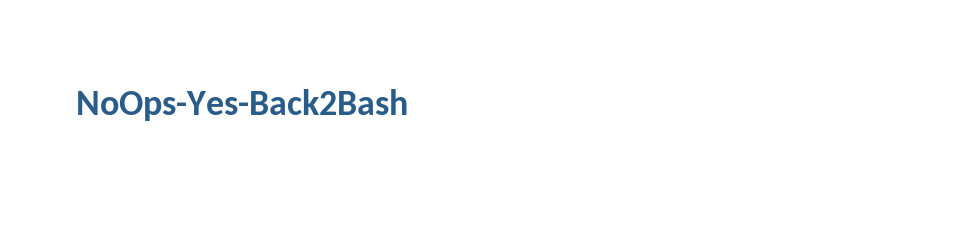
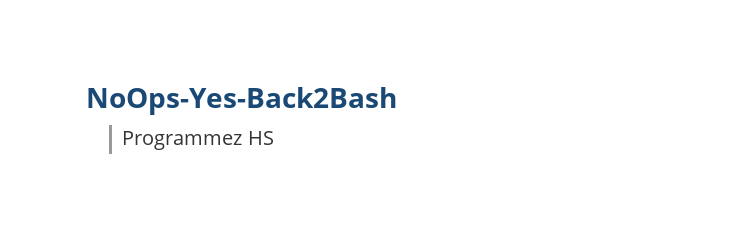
(408, 105) none -> [122,131,274,150] // Programmez HS

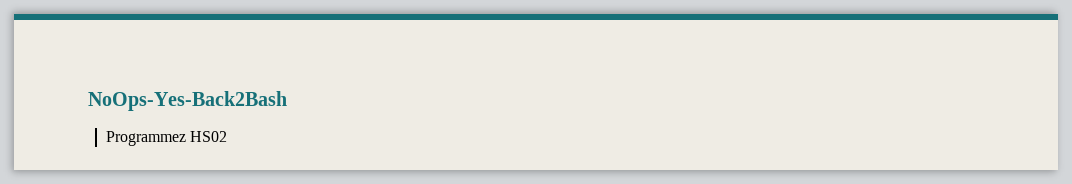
[247,131,274,145] HS -> [190,131,228,142] HS02

